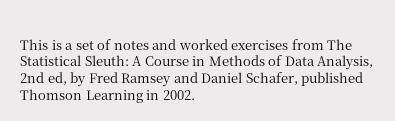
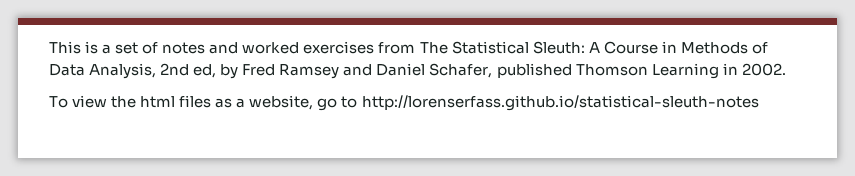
(195, 95) none -> [49,95,759,111] // To view the html files as a website, go to http://lorenserfass.github.io/statistical-sleuth-notes

